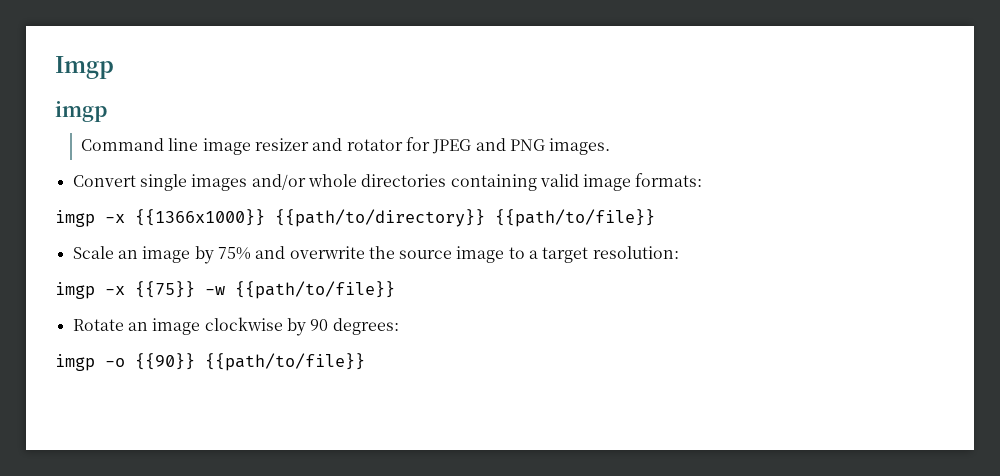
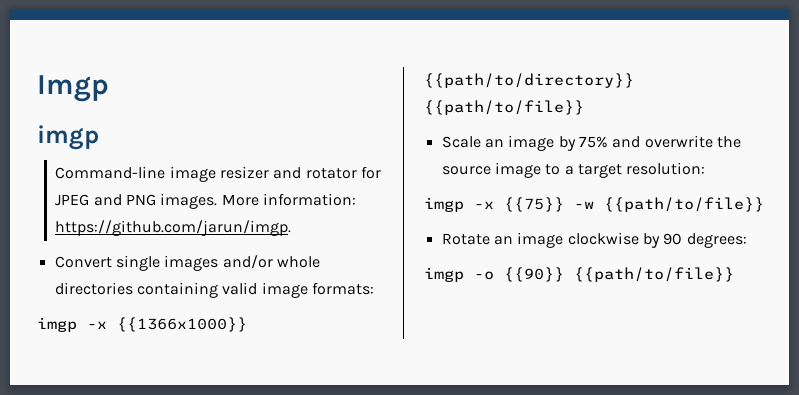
[81,138,199,151] Command line -> [55,166,166,179] Command-line
(611, 146) none -> [221,193,356,206] [55,220,292,236] More information: https://github.com/jarun/imgp.

